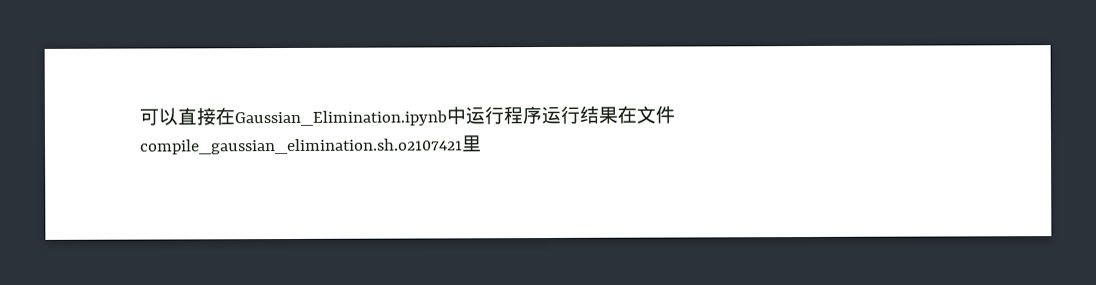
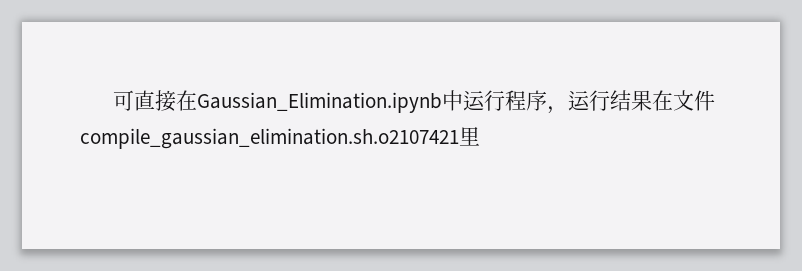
[158,107,178,126] 以 -> (135, 100) none
(542, 115) none -> [547,106,569,114] ，

